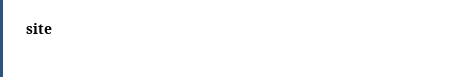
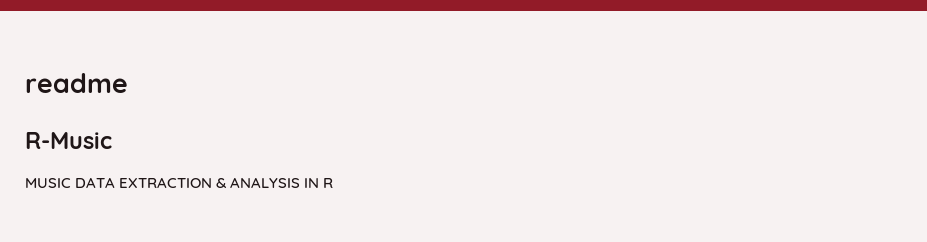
[26,23,52,34] site -> [25,73,128,93] [25,132,112,149] [25,177,334,188] readme // R-Music // MUSIC DATA EXTRACTION & ANALYSIS IN R

